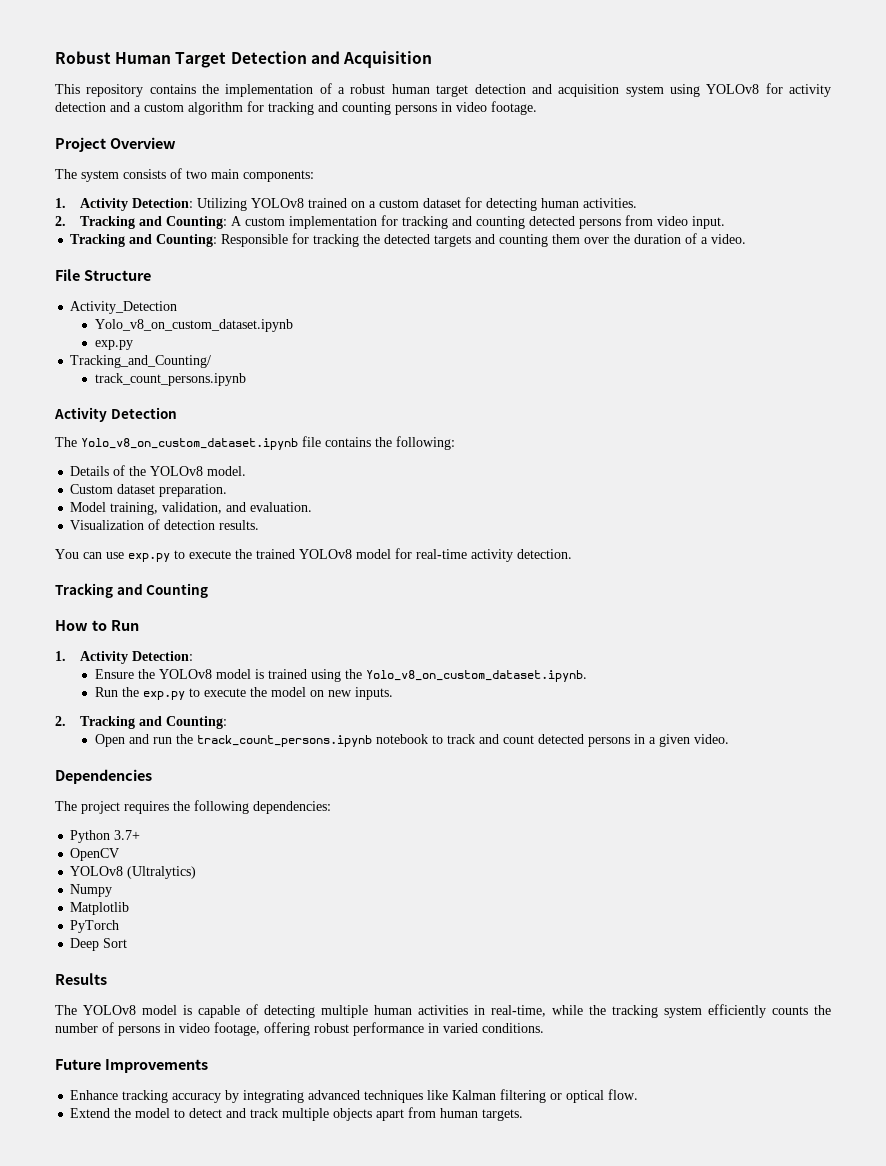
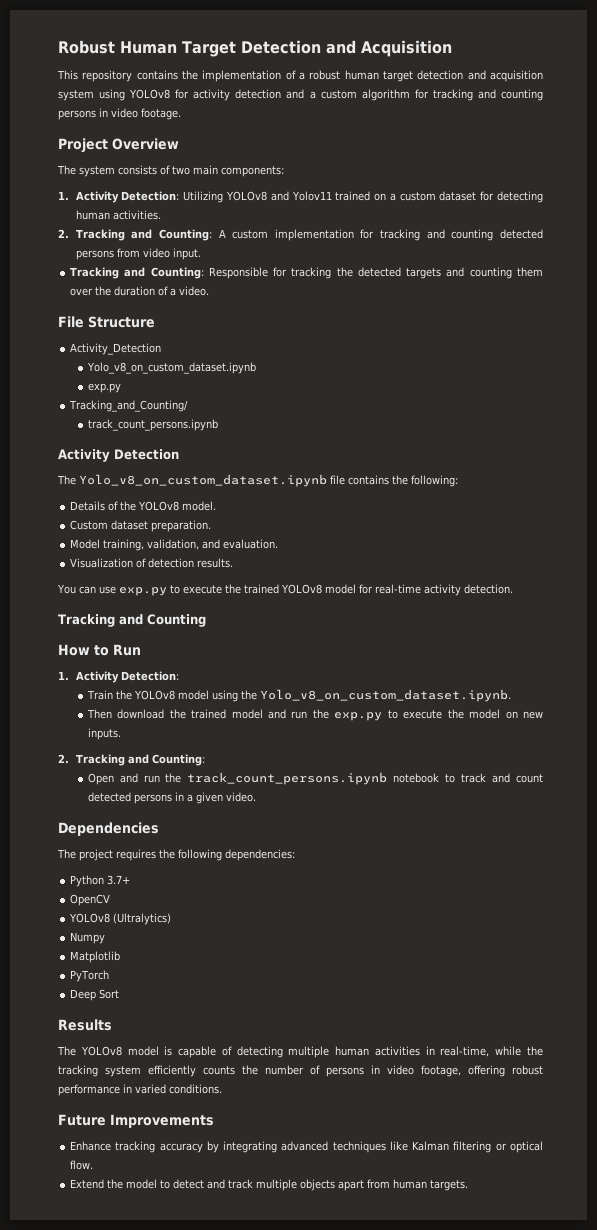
(304, 203) none -> [270,191,332,201] and Yolov11
[95,669,135,679] Ensure -> [86,690,113,700] Train
[255,669,308,679] is trained -> (209, 695) none
[95,687,119,697] Run -> [86,709,308,719] Then download the trained model and run

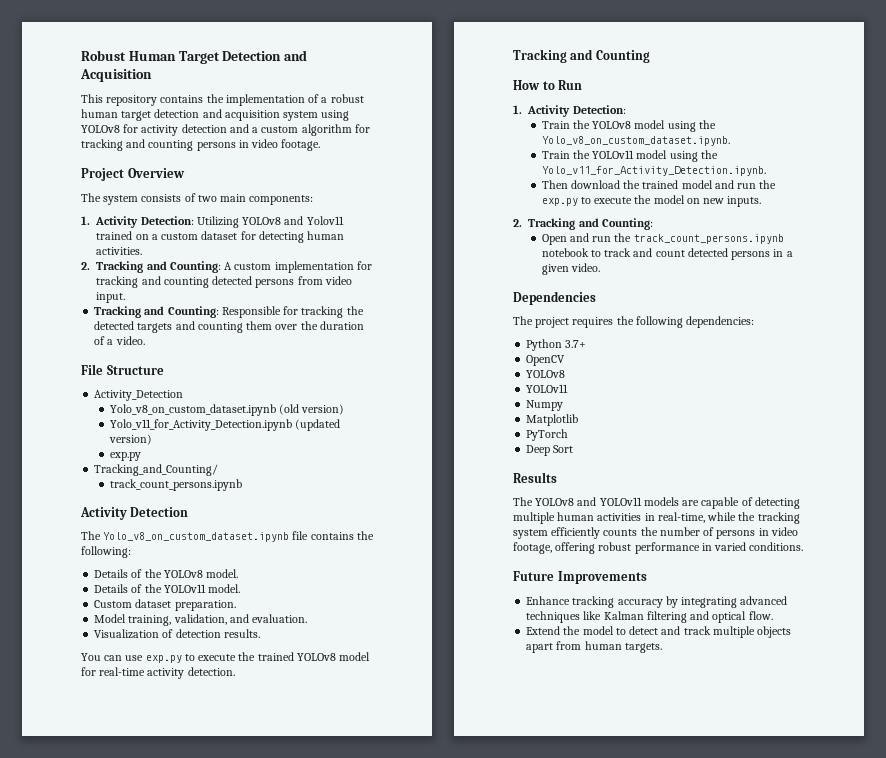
(256, 368) none -> [278,404,345,415] [109,419,340,431] [108,434,152,445] (old version) // Yolo_v11_for_Activity_Detection.ipynb (updated version)
(217, 506) none -> [94,584,241,593] // Details of the YOLOv11 model.
(511, 695) none -> [541,150,718,162] [541,166,766,176] // Train the YOLOv11 model using the Yolo_v11_for_Activity_Detection.ipynb.
[113,913,172,925] (Ultralytics) -> [526,384,569,393] // YOLOv11
[127,1046,173,1056] model is -> [577,497,700,506] and YOLOv11 models are
[495,1143,507,1151] or -> [690,611,710,620] and

